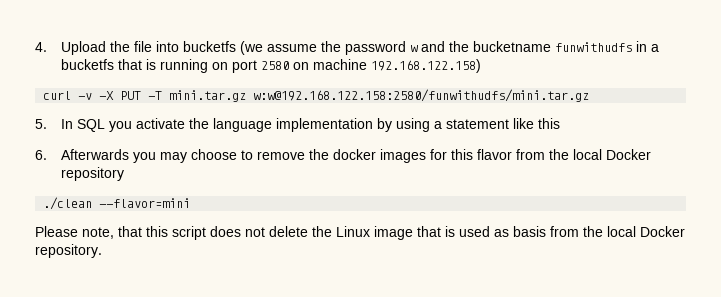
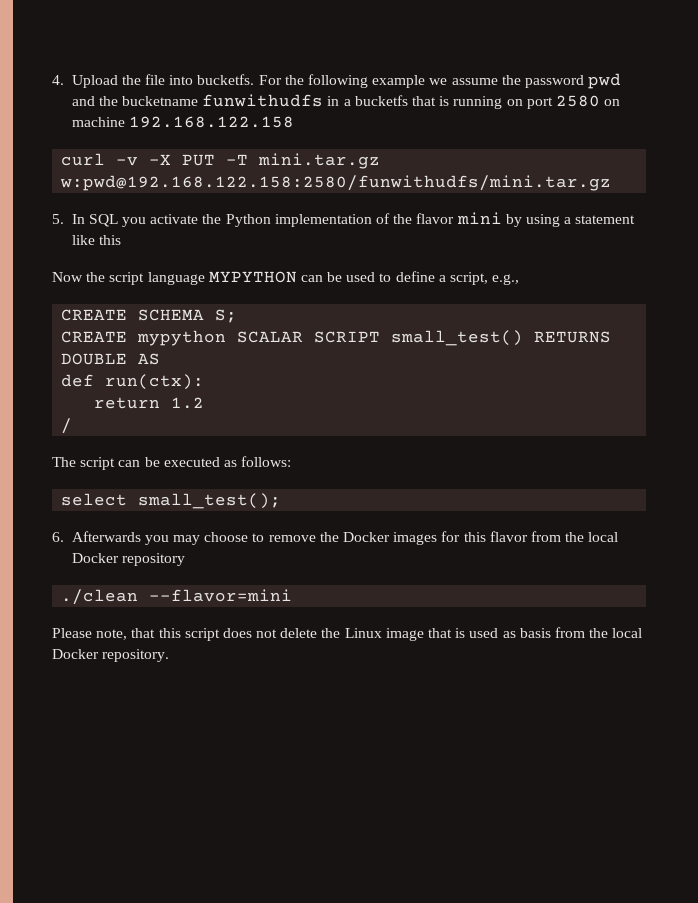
[182,41,263,55] bucketfs (we -> [197,74,448,88] bucketfs. For the following example we
[409,45,418,52] w -> [588,73,622,89] pwd
[370,59,481,73] 192.168.122.158) -> [128,116,294,128] 192.168.122.158
[253,89,590,102] w:w@192.168.122.158:2580/funwithudfs/mini.tar.gz -> [60,175,612,191] w:pwd@192.168.122.158:2580/funwithudfs/mini.tar.gz
[212,118,373,132] language implementation -> [225,212,502,227] Python implementation of the flavor mini
(560, 123) none -> [52,271,520,285] [61,309,238,323] [61,330,612,346] [61,353,161,365] [61,374,205,390] [94,397,205,409] [61,418,73,434] [52,456,292,470] [61,493,282,509] // Now the script language MYPYTHON can be used to define a script, e.g., // CREATE SCHEMA S; // CREATE mypython SCALAR SCRIPT small_test() RETURNS DOUBLE AS // def run(ctx): // return 1.2 // / // The script can be executed as follows: // select small_test();
[332,149,376,160] docker -> [343,532,391,542] Docker

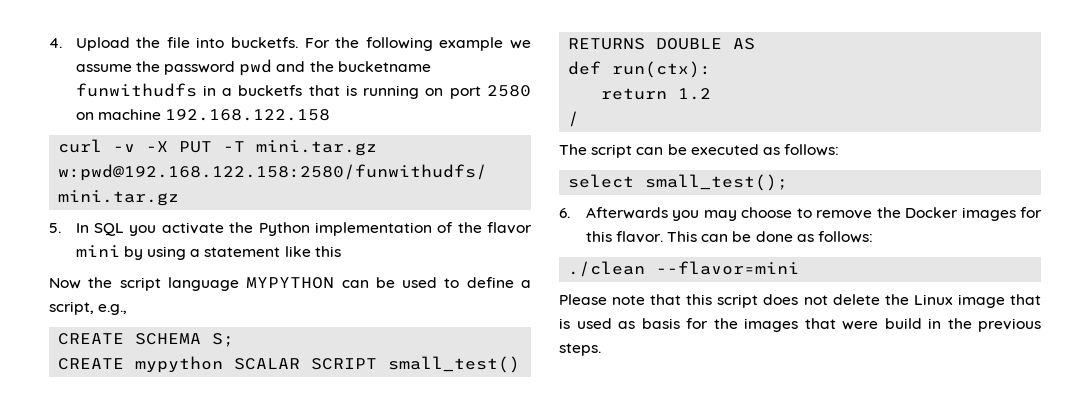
[489,531,619,542] [71,553,185,566] flavor from the local Docker repository -> [615,231,873,243] flavor. This can be done as follows:
[96,629,128,640] note, -> [612,295,646,305] note
[554,627,643,638] [52,649,170,662] from the local Docker repository. -> [686,318,1041,332] [559,343,601,356] for the images that were build in the previous steps.

